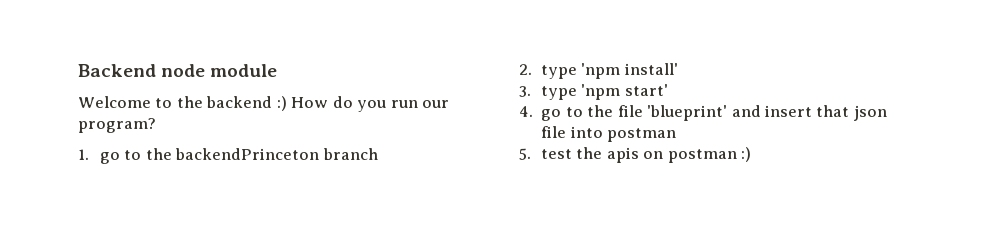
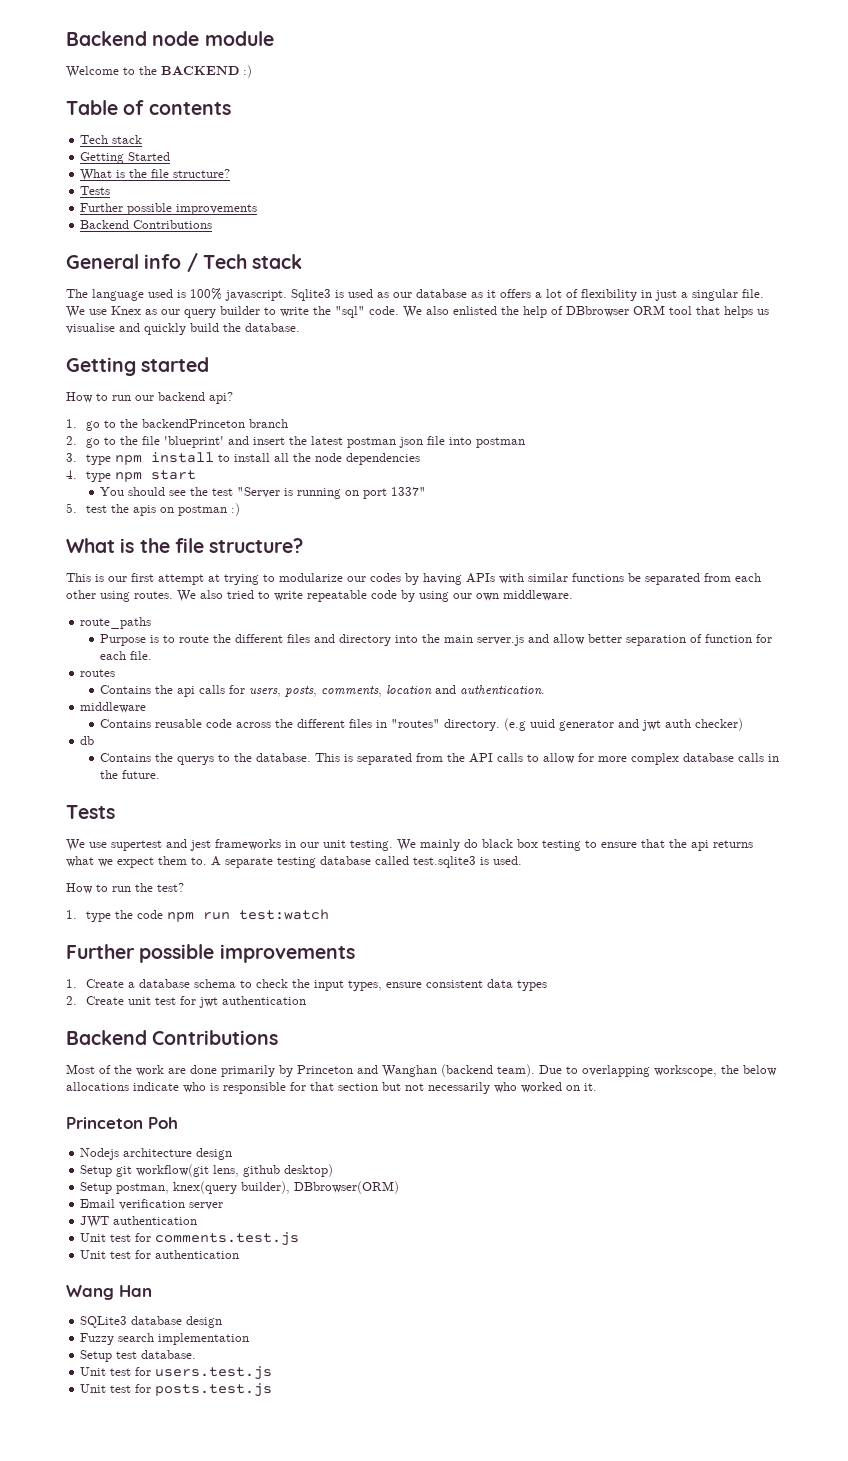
[206,96,450,112] [78,118,156,133] backend :) How do you run our program? -> [161,65,252,78] [66,100,231,115] [80,135,143,144] [80,152,171,164] [80,169,231,181] [80,186,111,195] [80,203,258,215] [80,220,213,229] [66,253,303,272] [66,288,764,301] [66,305,769,318] [66,323,300,335] [66,357,210,376] [66,392,233,404] BACKEND :) // Table of contents // Tech stack // Getting Started // What is the file structure? // Tests // Further possible improvements // Backend Contributions // General info / Tech stack // The language used is 100% javascript. Sqlite3 is used as our database as it offers a lot of flexibility in just a singular file. We use Knex as our query builder to write the "sql" code. We also enlisted the help of DBbrowser ORM tool that helps us visualise and quickly build the database. // Getting started // How to run our backend api?
[540,63,678,79] [519,84,668,100] [519,106,533,117] type 'npm install' // 3. type 'npm start' // 4. -> (77, 440) none
[816,105,850,117] that -> [289,436,397,448] the latest postman
(677, 135) none -> [66,452,421,465] [66,470,197,482] [100,487,427,499] // 3. type npm install to install all the node dependencies // 4. type npm start // You should see the test "Server is running on port 1337"
(752, 154) none -> [66,538,304,553] [66,573,761,585] [66,590,573,602] [80,617,152,629] [100,634,773,646] [100,651,153,660] [80,669,116,677] [100,685,546,697] [80,702,147,713] [100,718,744,731] [80,736,95,745] [100,753,780,765] [100,770,161,779] [66,805,115,819] [66,839,753,851] [66,856,522,868] [66,883,184,894] [66,909,330,922] [66,944,355,963] [66,979,548,991] [66,996,307,1008] [66,1030,279,1045] [66,1064,777,1077] [66,1082,597,1094] [66,1117,178,1129] [80,1148,233,1160] [80,1164,334,1177] [80,1181,400,1194] [80,1199,224,1210] [80,1216,198,1228] [80,1232,300,1246] [80,1250,240,1259] [66,1285,152,1300] [80,1316,223,1328] [80,1333,250,1345] [80,1350,197,1362] [80,1366,273,1380] [80,1383,273,1397] // What is the file structure? // This is our first attempt at trying to modularize our codes by having APIs with similar functions be separated from each other using routes. We also tried to write repeatable code by using our own middleware. // route_paths // Purpose is to route the different files and directory into the main server.js and allow better separation of function for each file. // routes // Contains the api calls for users, posts, comments, location and authentication. // middleware // Contains reusable code across the different files in "routes" directory. (e.g uuid generator and jwt auth checker) // db // Contains the querys to the database. This is separated from the API calls to allow for more complex database calls in the future. // Tests // We use supertest and jest frameworks in our unit testing. We mainly do black box testing to ensure that the api returns what we expect them to. A separate testing database called test.sqlite3 is used. // How to run the test? // 1. type the code npm run test:watch // Further possible improvements // 1. Create a database schema to check the input types, ensure consistent data types // 2. Create unit test for jwt authentication // Backend Contributions // Most of the work are done primarily by Princeton and Wanghan (backend team). Due to overlapping workscope, the below allocations indicate who is responsible for that section but not necessarily who worked on it. // Princeton Poh // Nodejs architecture design // Setup git workflow(git lens, github desktop) // Setup postman, knex(query builder), DBbrowser(ORM) // Email verification server // JWT authentication // Unit test for comments.test.js // Unit test for authentication // Wang Han // SQLite3 database design // Fuzzy search implementation // Setup test database. // Unit test for users.test.js // Unit test for posts.test.js

